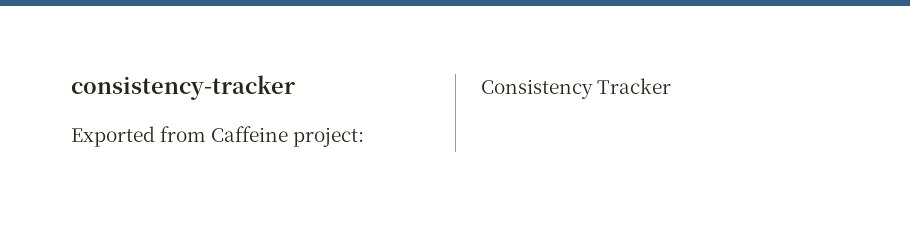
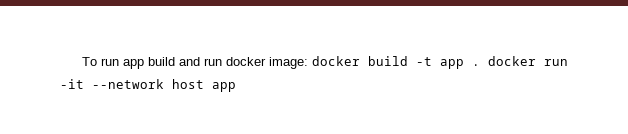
[71,75,295,100] [71,126,365,147] [481,78,672,99] consistency-tracker // Exported from Caffeine project: Consistency Tracker -> [81,56,568,69] [60,79,236,92] To run app build and run docker image: docker build -t app . docker run -it --network host app

